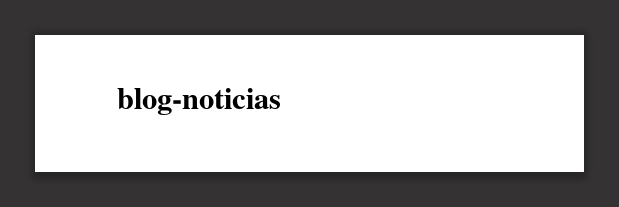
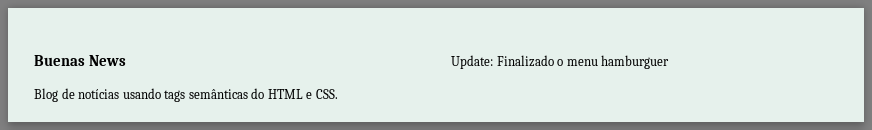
[117,88,281,115] blog-noticias -> [34,55,127,66] [34,88,338,102] [451,55,670,69] Buenas News // Blog de notícias usando tags semânticas do HTML e CSS. // Update: Finalizado o menu hamburguer

